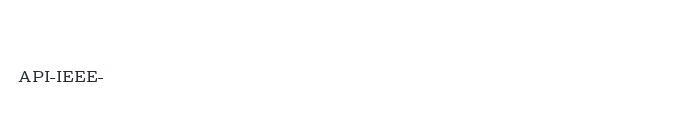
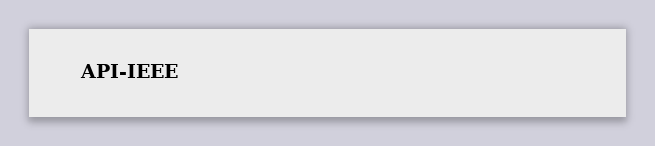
[18,71,104,82] API-IEEE- -> [80,64,178,78] API-IEEE

